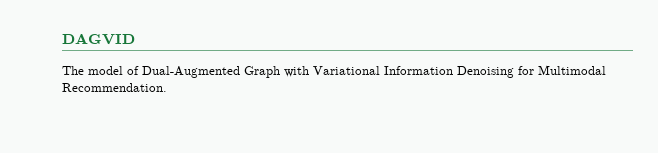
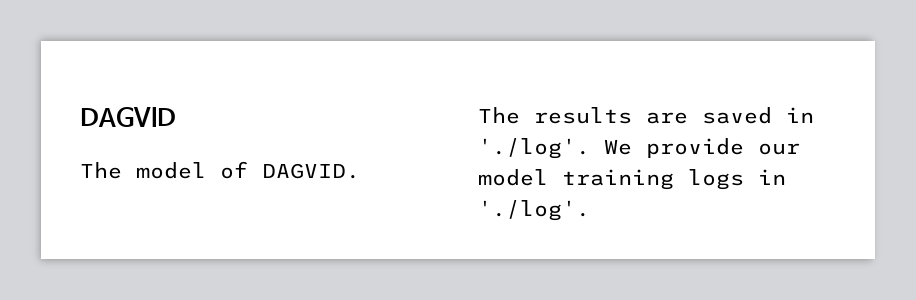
[142,65,606,78] [62,83,167,92] Dual-Augmented Graph with Variational Information Denoising for Multimodal Recommendation. -> [262,163,360,179] [478,107,814,124] [478,138,800,159] [478,169,786,190] [478,200,590,221] DAGVID. // The results are saved in './log'. We provide our model training logs in './log'.

